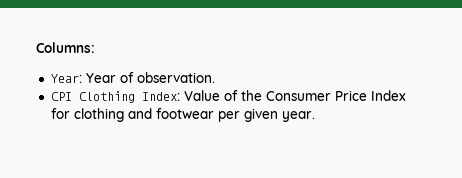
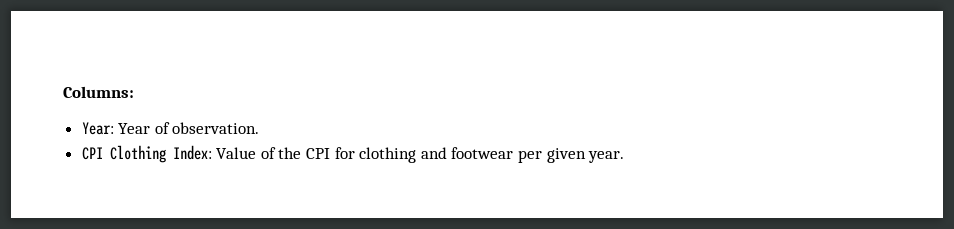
[265,90,406,101] Consumer Price Index -> [306,148,331,159] CPI

